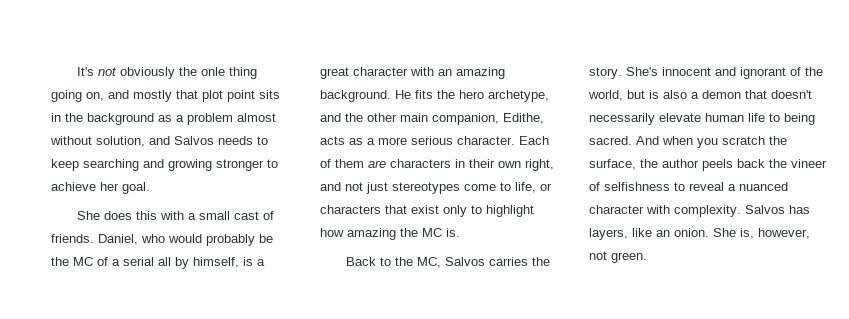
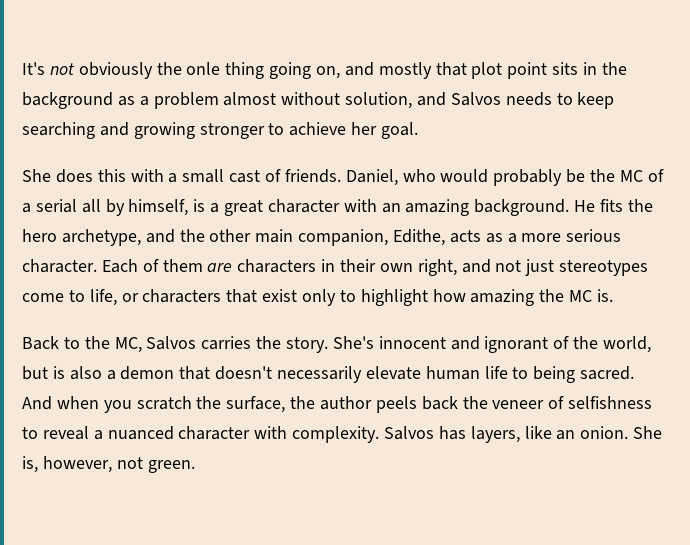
[791,159,827,168] vineer -> [492,400,545,409] veneer

